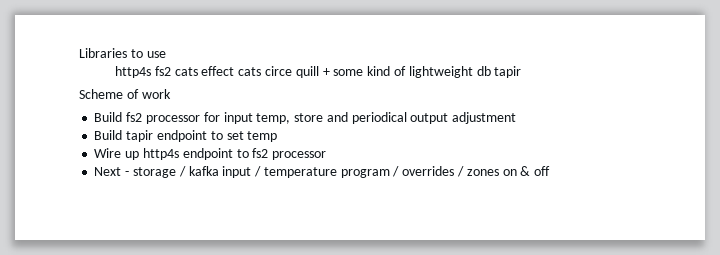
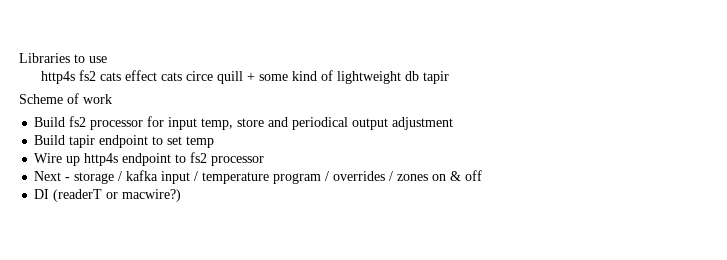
(551, 171) none -> [34,189,182,202] // DI (readerT or macwire?)

